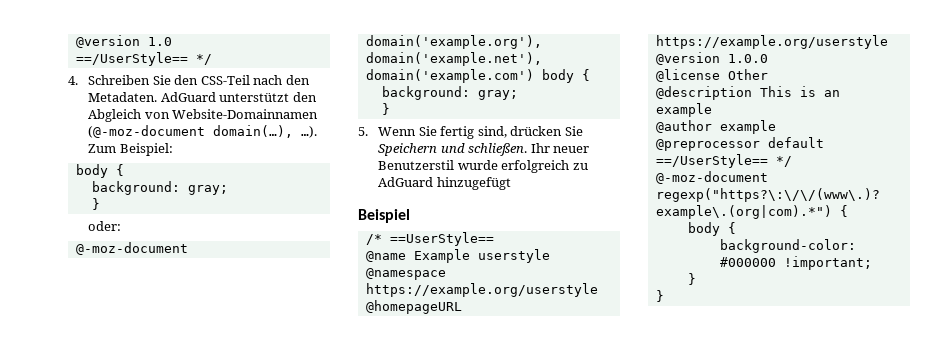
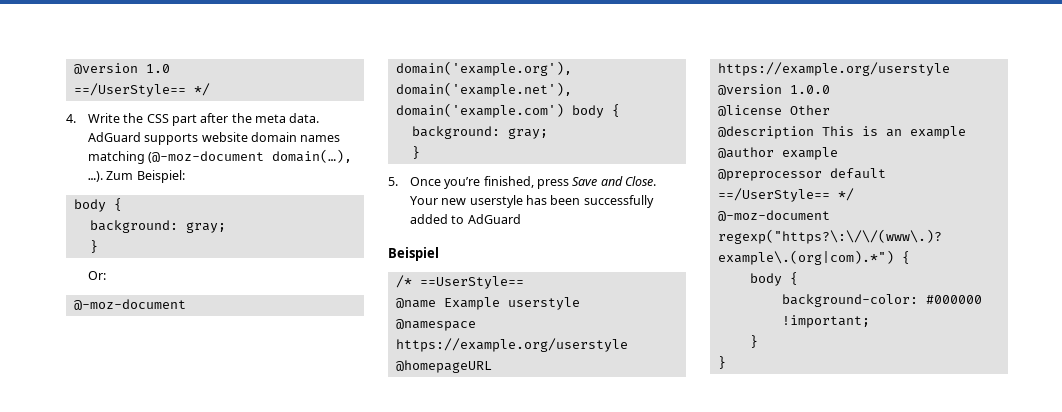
[88,75,310,85] [88,92,317,102] [88,109,319,122] Schreiben Sie den CSS-Teil nach den Metadaten. AdGuard unterstützt den Abgleich von Website-Domainnamen -> [87,113,320,126] [87,132,341,145] [87,151,145,164] Write the CSS part after the meta data. AdGuard supports website domain names matching
[88,221,122,231] oder: -> [87,271,106,280] Or:
[378,126,583,139] [378,143,590,156] [378,160,588,173] [378,177,511,190] Wenn Sie fertig sind, drücken Sie Speichern und schließen. Ihr neuer Benutzerstil wurde erfolgreich zu AdGuard hinzugefügt -> [409,176,657,189] [409,195,654,208] [409,214,521,224] Once you’re finished, press Save and Close. Your new userstyle has been successfully added to AdGuard

